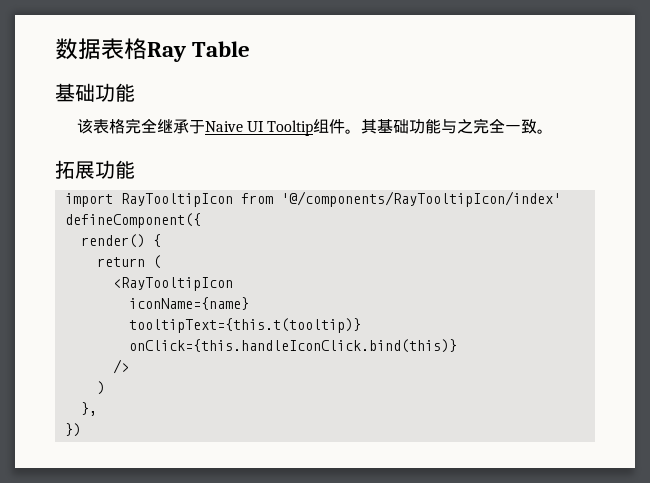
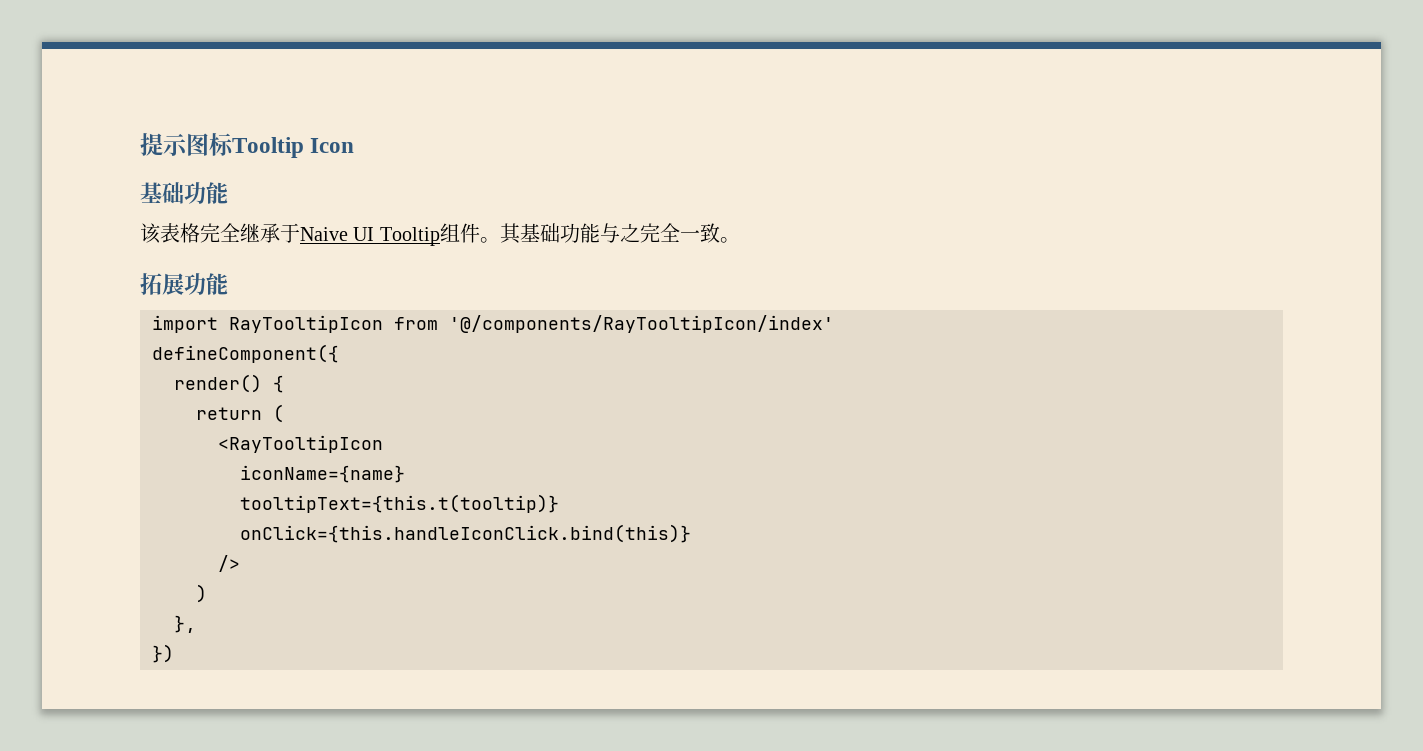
[55,38,251,62] 数据表格Ray Table -> [140,133,355,158] 提示图标Tooltip Icon

